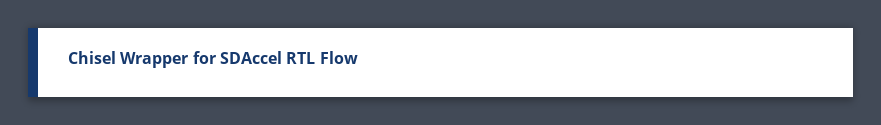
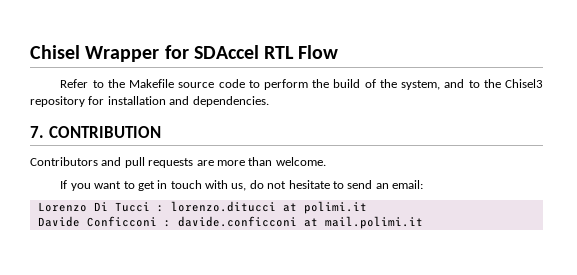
(358, 57) none -> [60,79,544,90] [30,96,269,107] [30,126,161,138] [30,157,326,168] [60,180,424,191] [37,201,367,214] [37,216,423,229] // Refer to the Makefile source code to perform the build of the system, and to the Chisel3 repository for installation and dependencies. // 7. CONTRIBUTION // Contributors and pull requests are more than welcome. // If you want to get in touch with us, do not hesitate to send an email: // Lorenzo Di Tucci : lorenzo.ditucci at polimi.it // Davide Conficconi : davide.conficconi at mail.polimi.it

